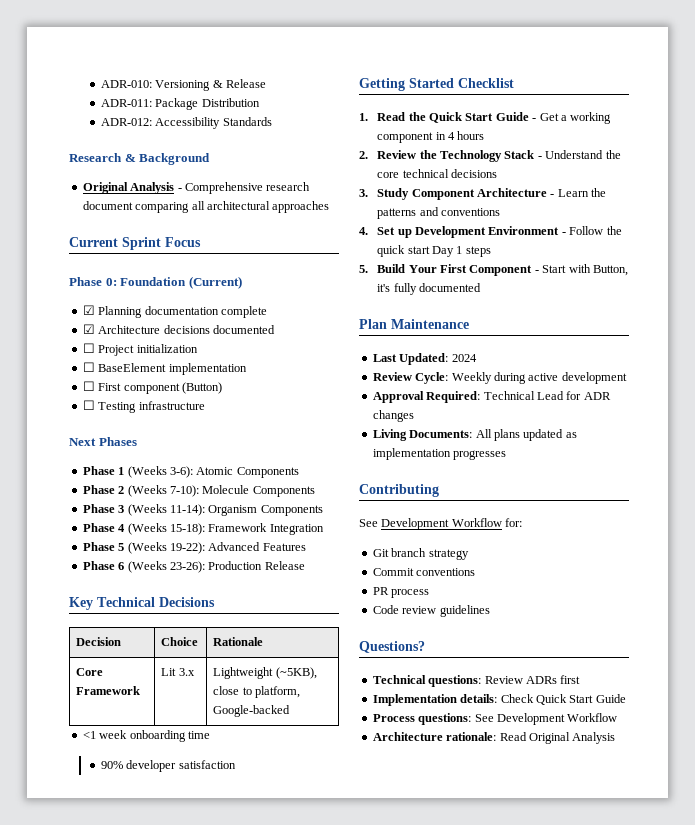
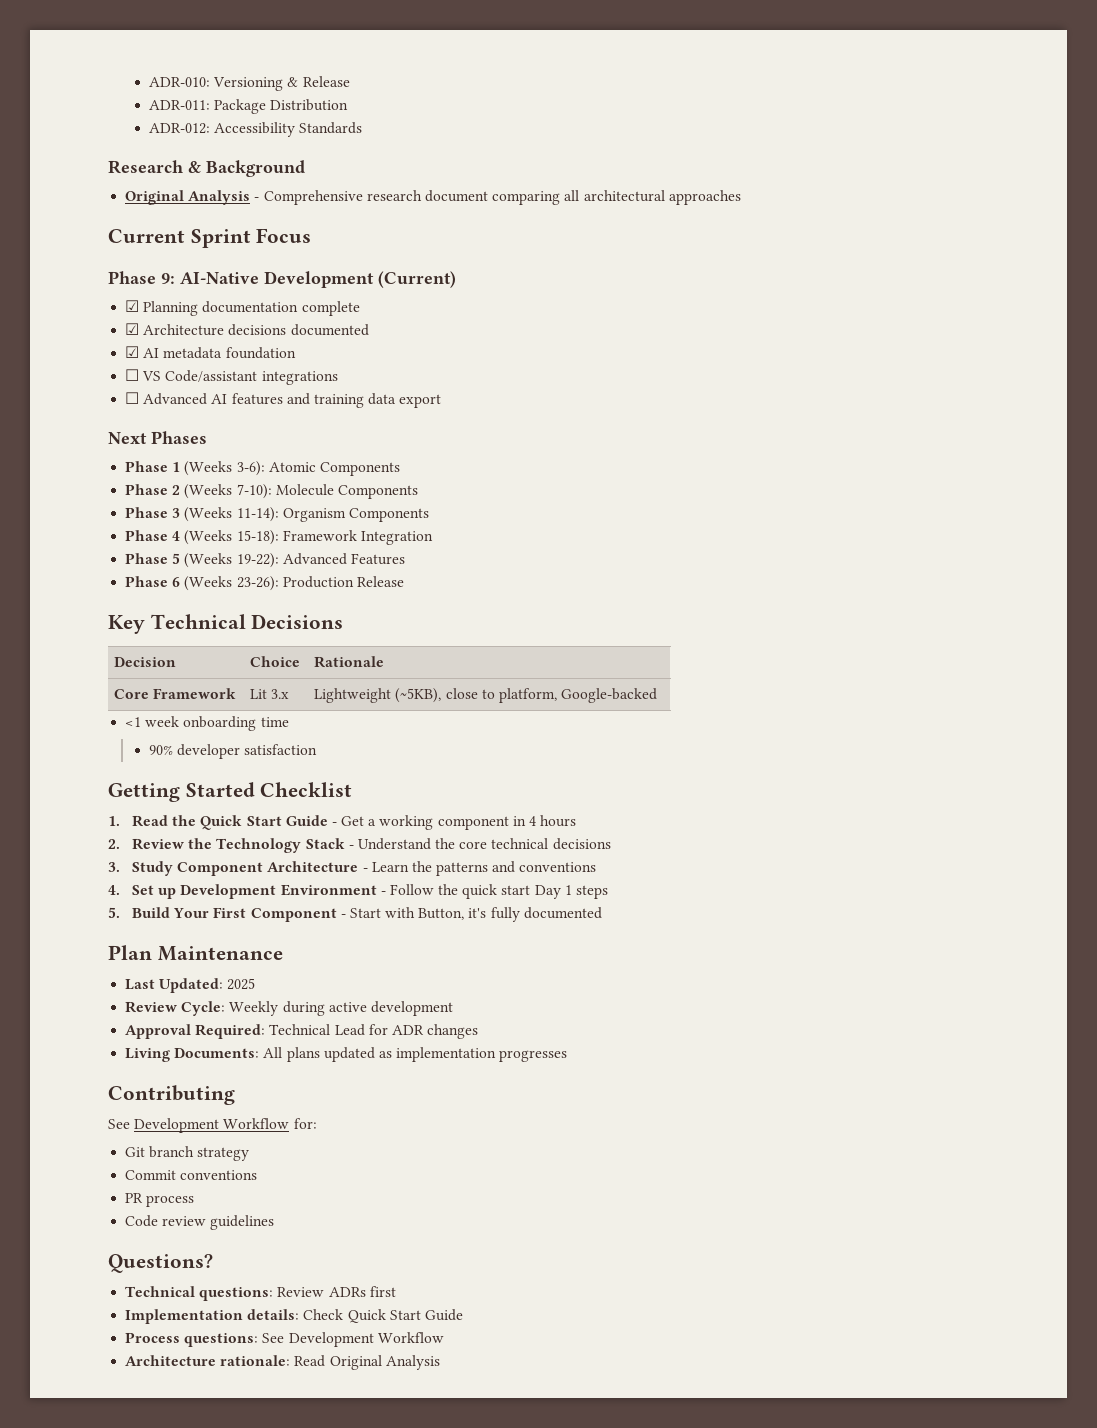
[105,277,187,286] 0: Foundation -> [161,271,374,288] 9: AI-Native Development
[82,343,198,356] [82,362,247,375] [82,381,222,394] [82,400,205,413] ☐ Project initialization // ☐ BaseElement implementation // ☐ First component (Button) // ☐ Testing infrastructure -> [125,346,296,359] [125,369,338,385] [125,392,442,408] ☑ AI metadata foundation // ☐ VS Code/assistant integrations // ☐ Advanced AI features and training data export
[451,354,477,362] 2024 -> [227,978,256,990] 2025

